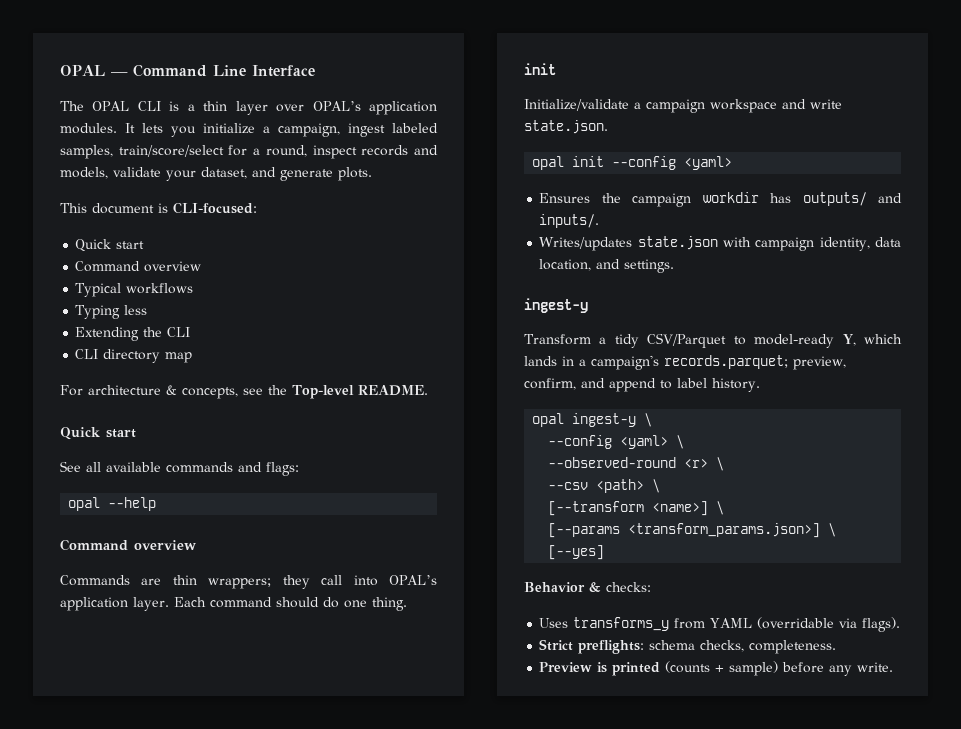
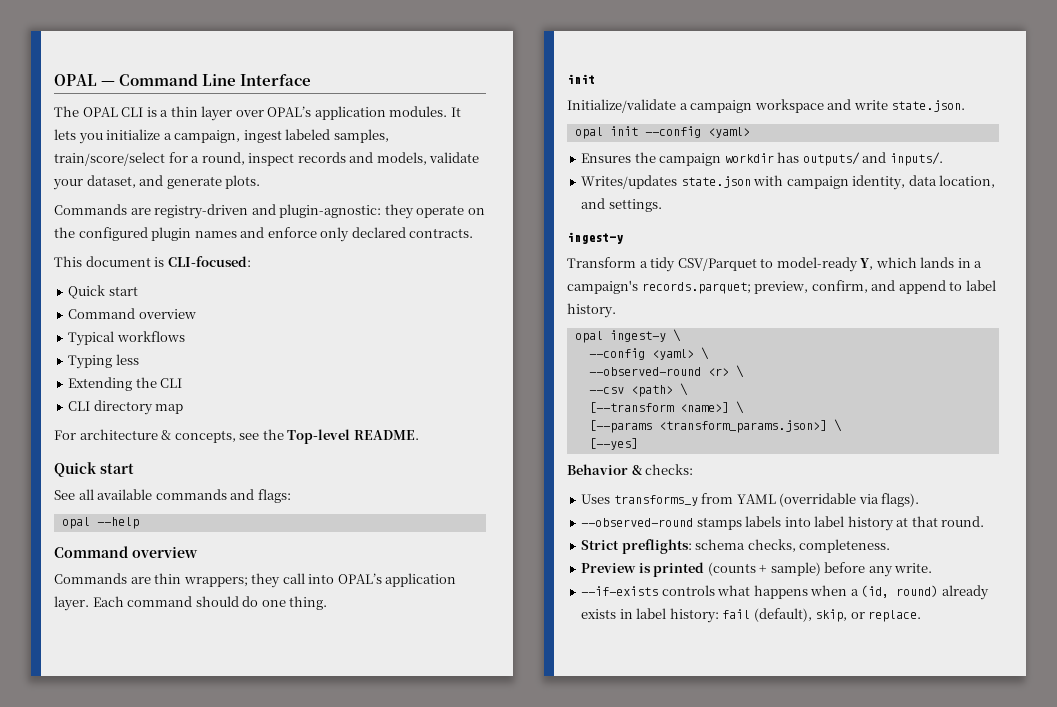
(372, 174) none -> [54,204,485,219] [54,227,474,242] // Commands are registry-driven and plugin‑agnostic: they operate on the configured plugin names and enforce only declared contracts.
(901, 624) none -> [581,516,985,531] // --observed-round stamps labels into label history at that round.
(894, 667) none -> [581,585,989,600] [581,608,922,623] // --if-exists controls what happens when a (id, round) already exists in label history: fail (default), skip, or replace.

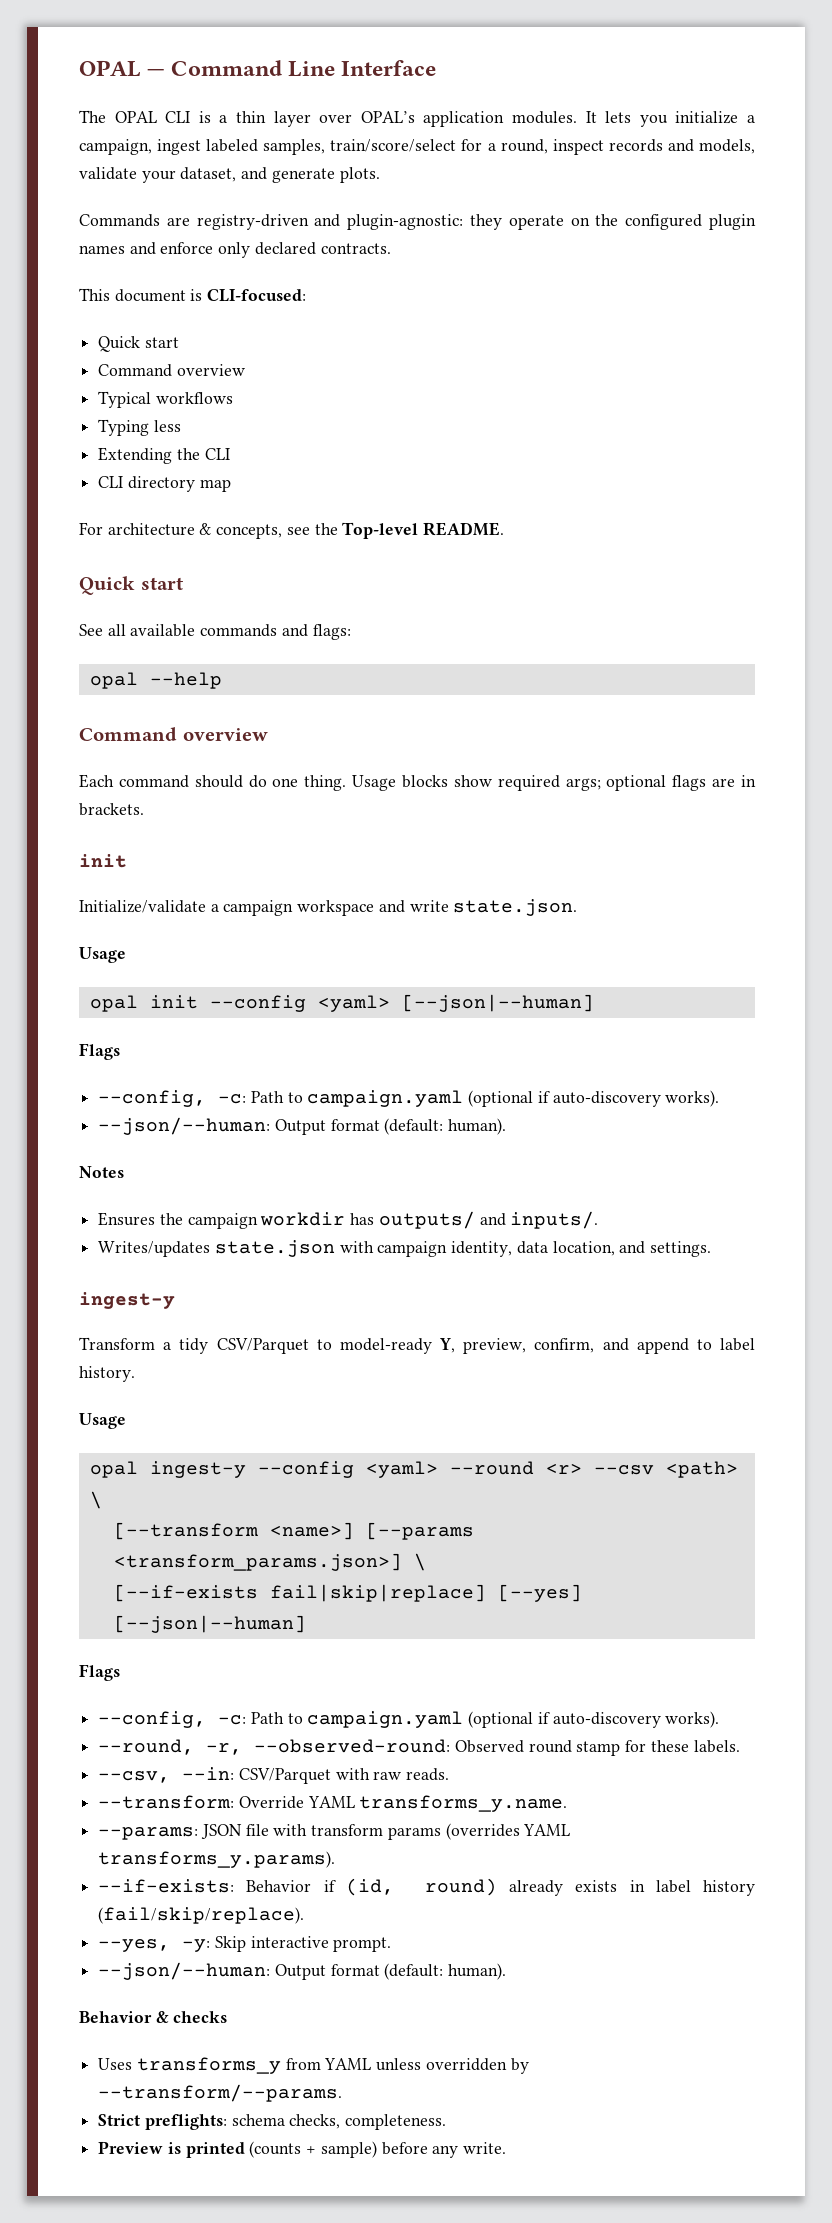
[54,573,457,588] [54,596,89,611] Commands are thin wrappers; they call into OPAL’s application layer. -> (268, 734) none
(328, 603) none -> [352,775,756,791] [79,803,144,816] Usage blocks show required args; optional flags are in brackets.
(966, 106) none -> [79,947,126,963] // Usage
(750, 132) none -> [401,994,594,1012] [79,1043,120,1060] [98,1090,720,1107] [98,1117,507,1135] [79,1166,124,1178] [--json|--human] // Flags // --config, -c: Path to campaign.yaml (optional if auto-discovery works). // --json/--human: Output format (default: human). // Notes
[875,257,983,268] [567,280,751,294] which lands in a campaign's records.parquet; -> (455, 1345) none
(616, 310) none -> [79,1413,126,1429] // Usage
[672,329,681,342] [588,347,709,360] [588,365,744,378] \ // --config <yaml> \ // --observed-round <r> \ // -> [257,1461,582,1478] --config <yaml> --round <r>
[735,401,744,414] \ // -> (354, 1531) none
(842, 425) none -> [113,1584,486,1602] [--if-exists fail|skip|replace]
(638, 444) none -> [113,1615,306,1633] [79,1664,120,1681] [98,1711,720,1728] [98,1739,740,1756] [98,1767,450,1784] [98,1795,568,1812] [98,1823,571,1840] [98,1851,336,1868] [98,1878,755,1896] [98,1907,305,1924] [98,1936,392,1952] [98,1962,507,1980] [--json|--human] // Flags // --config, -c: Path to campaign.yaml (optional if auto-discovery works). // --round, -r, --observed-round: Observed round stamp for these labels. // --csv, --in: CSV/Parquet with raw reads. // --transform: Override YAML transforms_y.name. // --params: JSON file with transform params (overrides YAML transforms_y.params). // --if-exists: Behavior if (id, round) already exists in label history (fail/skip/replace). // --yes, -y: Skip interactive prompt. // --json/--human: Output format (default: human).
[645,464,694,475] checks: -> [173,2011,228,2023] checks
[779,493,920,507] [581,516,985,531] (overridable via flags). // --observed-round stamps labels into label history at that round. -> [376,2058,529,2074] [98,2084,343,2102] unless overridden by --transform/--params.
[581,585,989,600] [581,608,922,623] // --if-exists controls what happens when a (id, round) already exists in label history: fail (default), skip, or replace. -> (507, 2148) none

